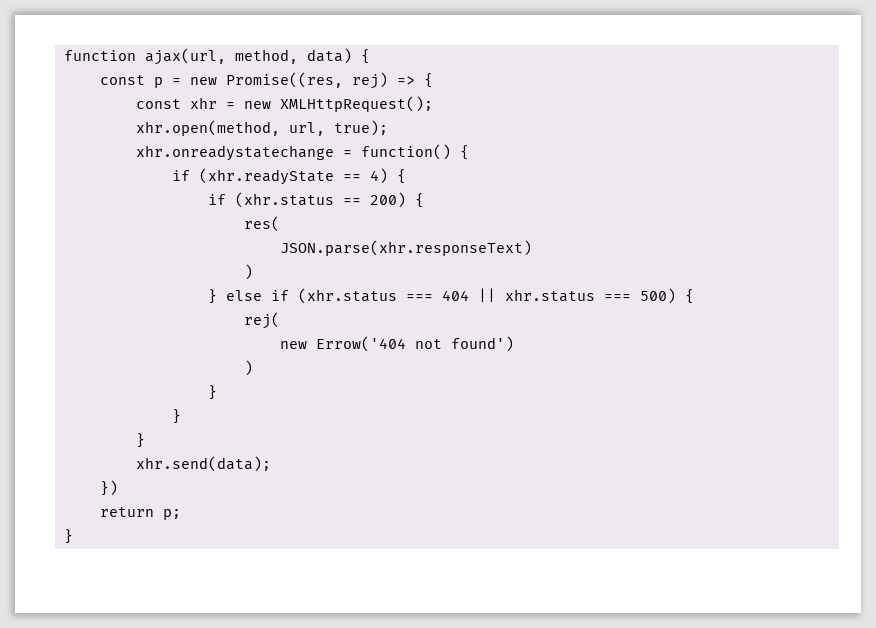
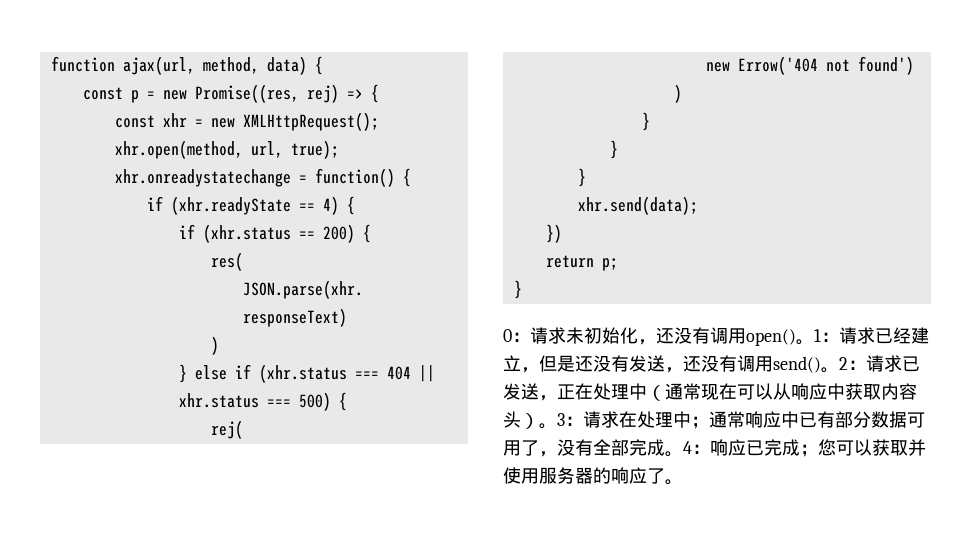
(73, 536) none -> [503,327,929,346] [503,355,920,373] [503,383,917,401] [503,411,925,429] [503,439,926,457] [503,467,683,485] // 0：请求未初始化，还没有调用open()。1：请求已经建立，但是还没有发送，还没有调用send()。2：请求已发送，正在处理中（通常现在可以从响应中获取内容头）。3：请求在处理中；通常响应中已有部分数据可用了，没有全部完成。4：响应已完成；您可以获取并使用服务器的响应了。

